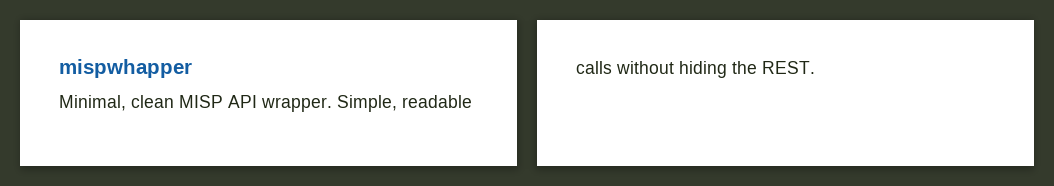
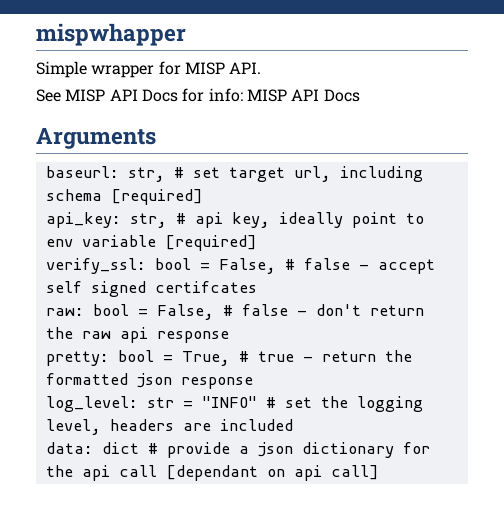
[59,95,472,112] [576,61,815,78] Minimal, clean MISP API wrapper. Simple, readable calls without hiding the REST. -> [36,61,262,78] [36,88,360,102] [36,128,156,149] [45,166,423,182] [45,189,203,205] [45,212,424,228] [45,235,257,251] [45,258,435,274] [45,281,257,297] [45,304,424,320] [45,327,229,343] [45,350,412,366] [45,373,253,389] [45,396,423,412] [45,419,293,435] [45,442,430,458] [45,465,379,481] Simple wrapper for MISP API. // See MISP API Docs for info: MISP API Docs // Arguments // baseurl: str, # set target url, including schema [required] // api_key: str, # api key, ideally point to env variable [required] // verify_ssl: bool = False, # false - accept self signed certifcates // raw: bool = False, # false - don't return the raw api response // pretty: bool = True, # true - return the formatted json response // log_level: str = "INFO" # set the logging level, headers are included // data: dict # provide a json dictionary for the api call [dependant on api call]

